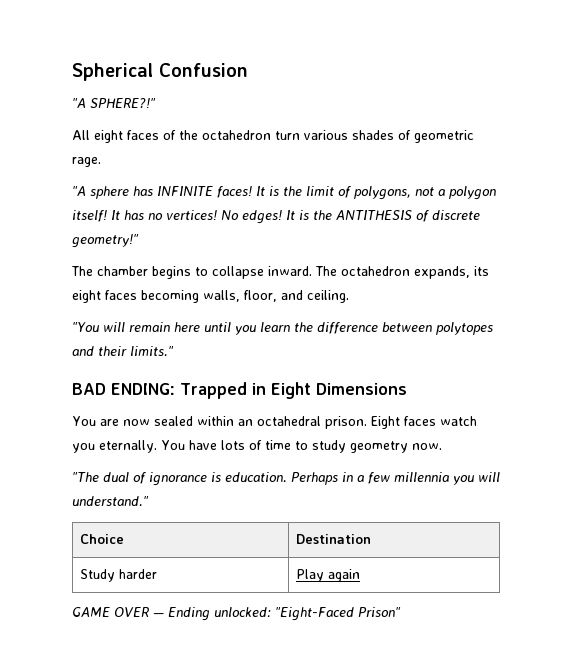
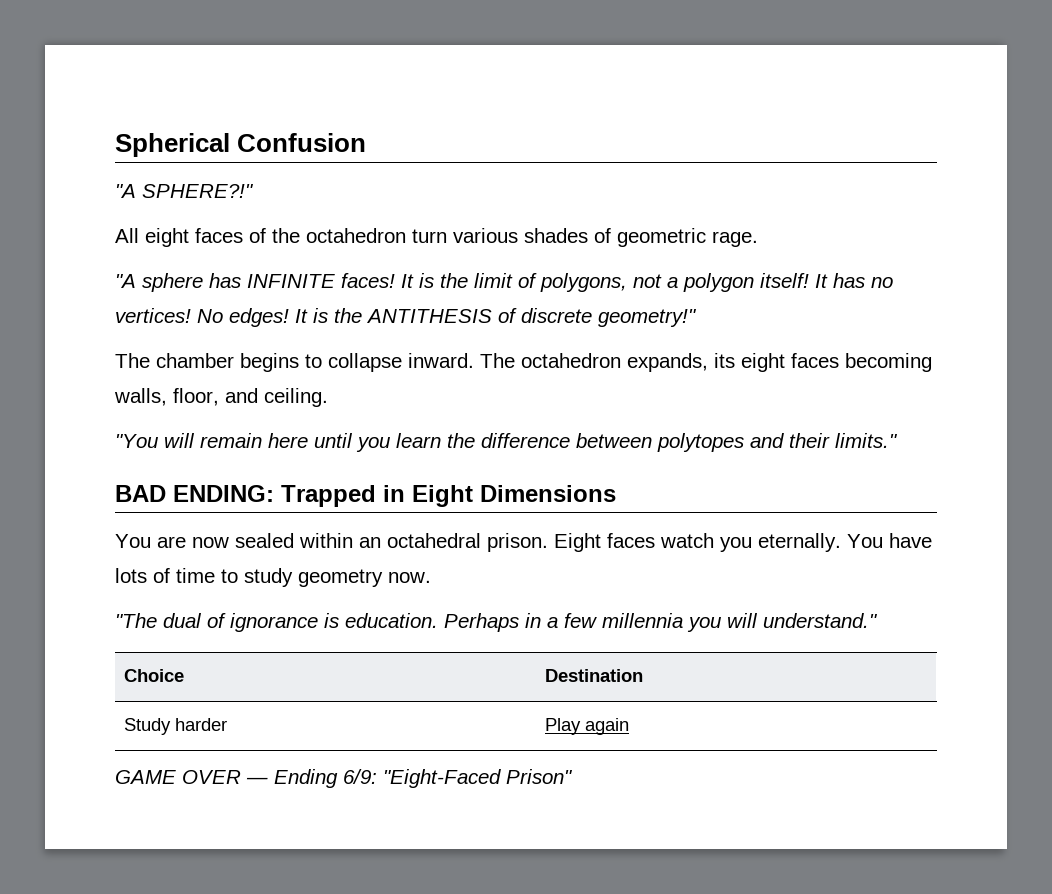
[214,607,271,618] unlocked: -> [343,769,377,784] 6/9:

